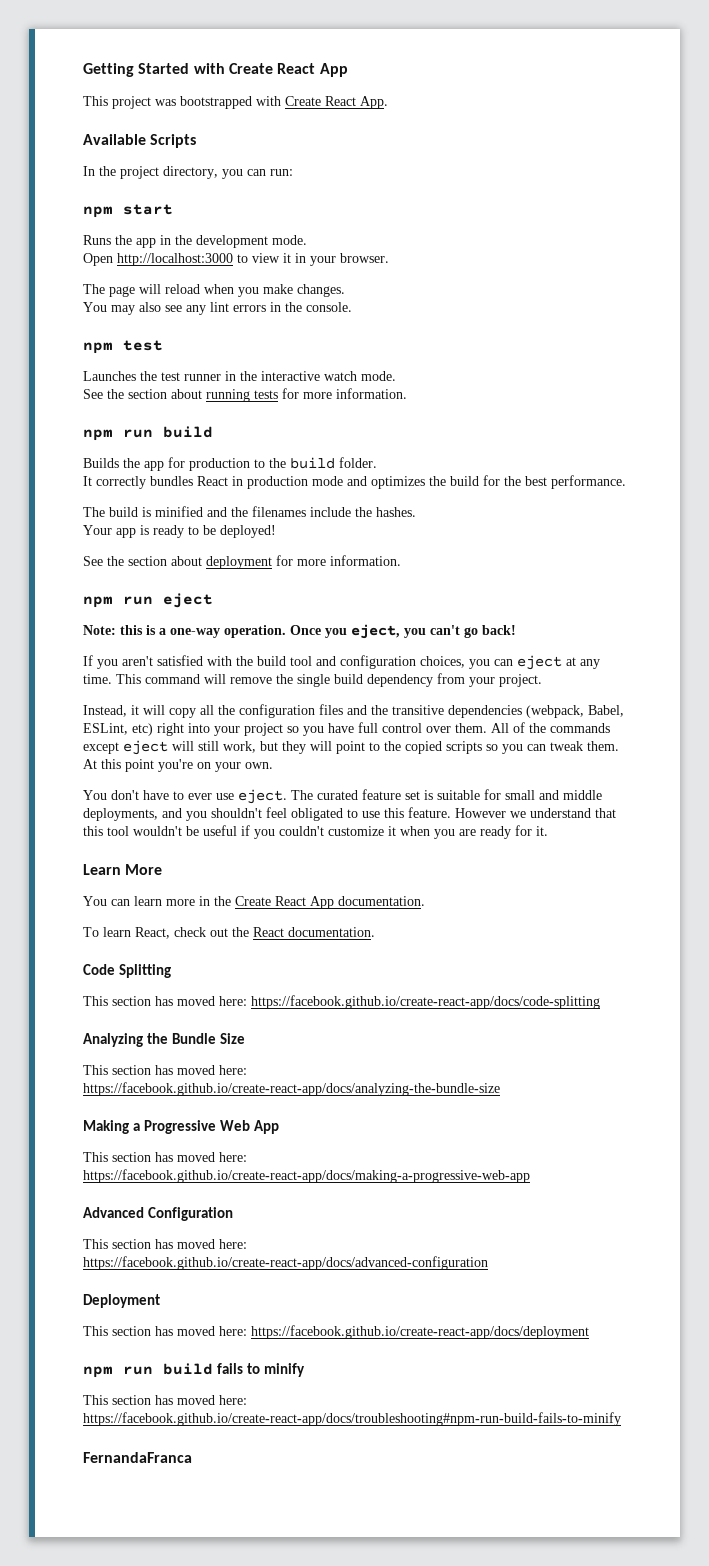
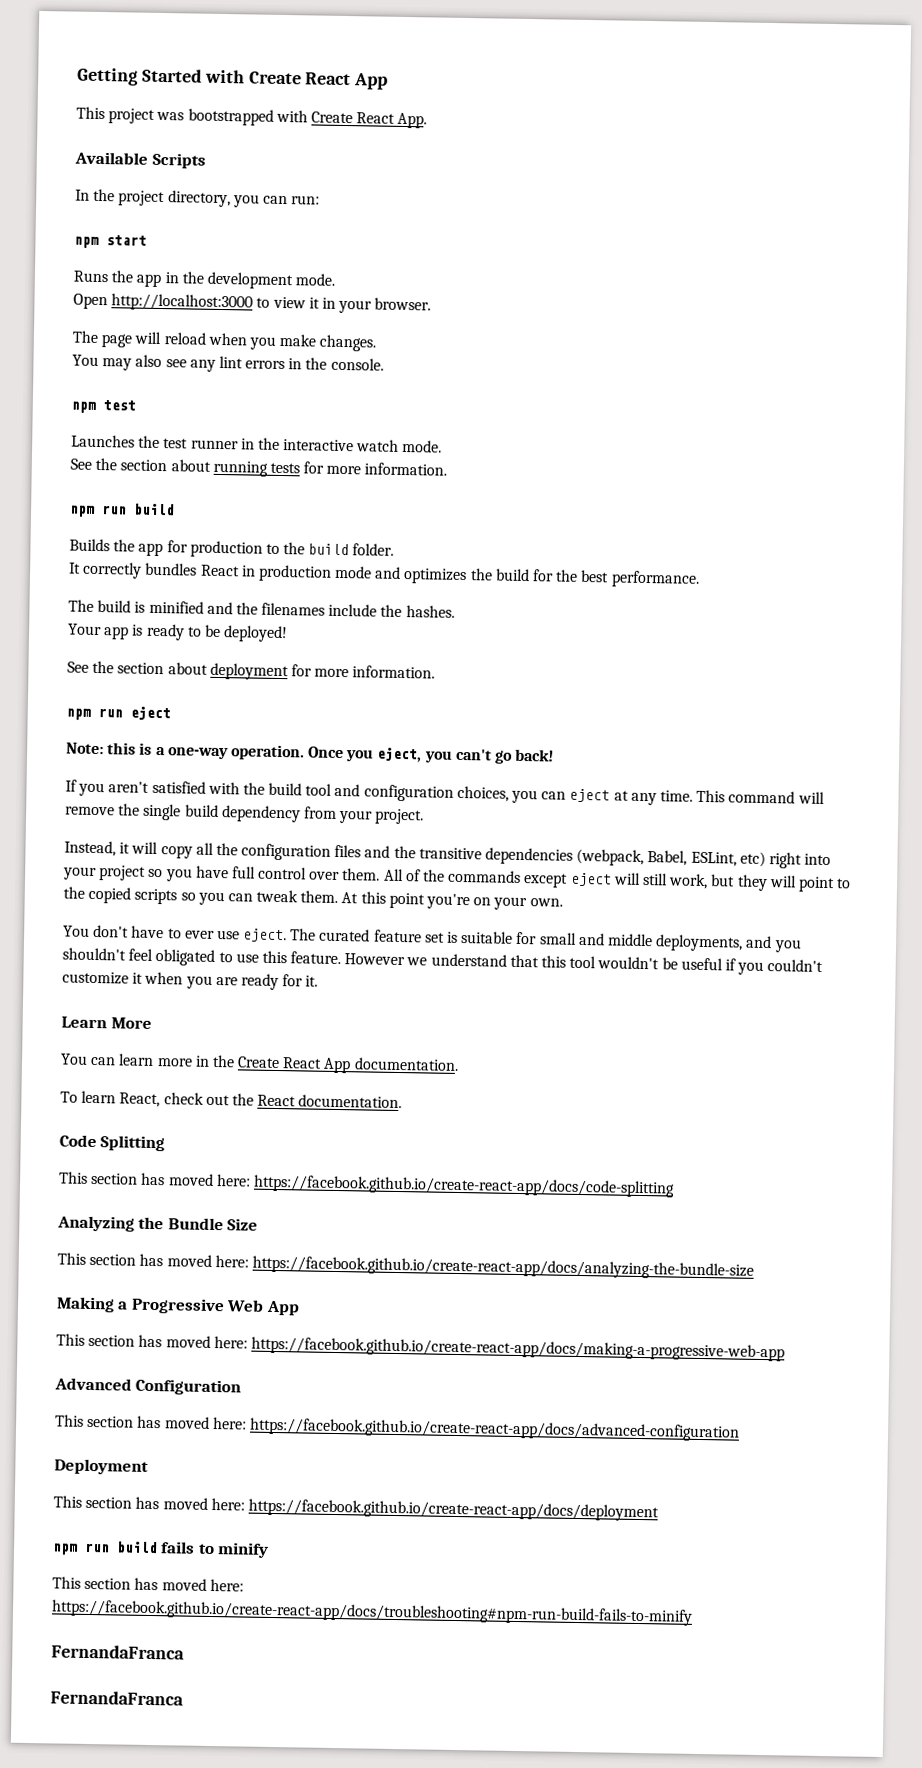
(192, 1457) none -> [50,1690,184,1706] // FernandaFranca

